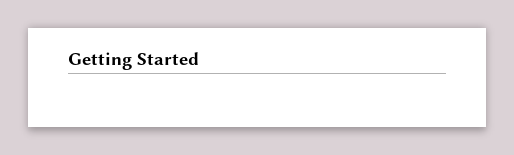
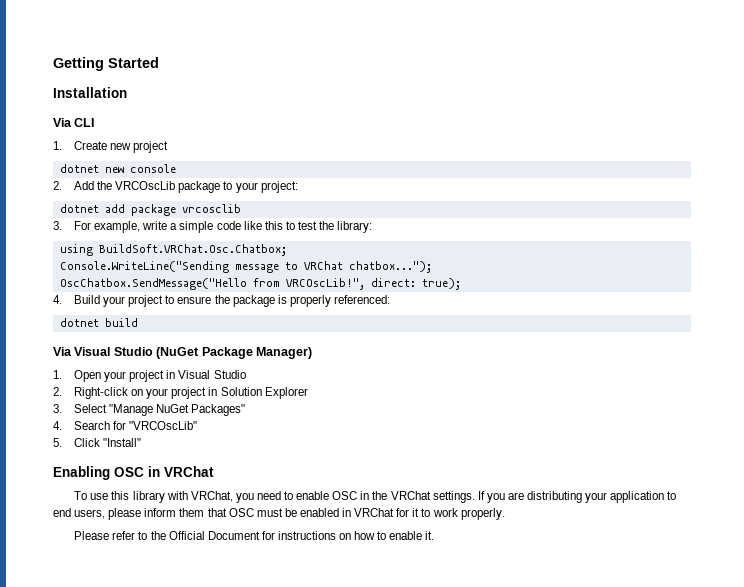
(199, 58) none -> [53,87,127,98] [53,118,95,127] [53,141,169,153] [59,164,176,173] [53,181,298,193] [59,204,241,216] [53,221,373,233] [59,244,287,256] [59,261,432,273] [59,278,461,290] [53,295,390,307] [59,318,138,327] [53,347,312,359] [53,370,246,382] [53,387,308,399] [53,404,246,416] [53,421,198,430] [53,438,142,447] [53,466,214,480] [74,491,677,503] [53,508,505,520] [74,531,435,540] // Installation // Via CLI // 1. Create new project // dotnet new console // 2. Add the VRCOscLib package to your project: // dotnet add package vrcosclib // 3. For example, write a simple code like this to test the library: // using BuildSoft.VRChat.Osc.Chatbox; // Console.WriteLine("Sending message to VRChat chatbox..."); // OscChatbox.SendMessage("Hello from VRCOscLib!", direct: true); // 4. Build your project to ensure the package is properly referenced: // dotnet build // Via Visual Studio (NuGet Package Manager) // 1. Open your project in Visual Studio // 2. Right-click on your project in Solution Explorer // 3. Select "Manage NuGet Packages" // 4. Search for "VRCOscLib" // 5. Click "Install" // Enabling OSC in VRChat // To use this library with VRChat, you need to enable OSC in the VRChat settings. If you are distributing your application to end users, please inform them that OSC must be enabled in VRChat for it to work properly. // Please refer to the Official Document for instructions on how to enable it.

